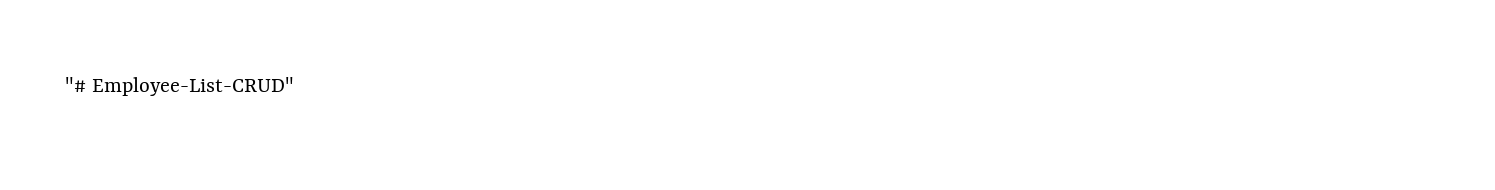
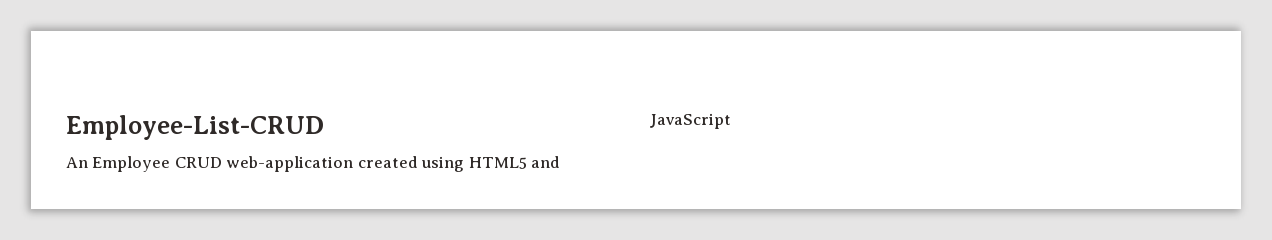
[65,77,295,96] "# Employee-List-CRUD" -> [66,115,324,140] [66,156,561,172] [650,113,731,129] Employee-List-CRUD // An Employee CRUD web-application created using HTML5 and JavaScript

